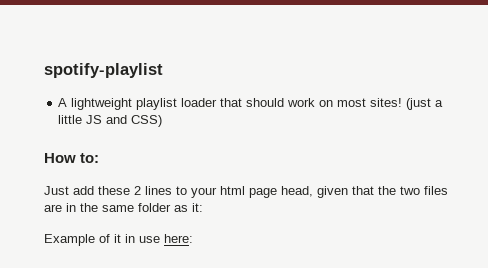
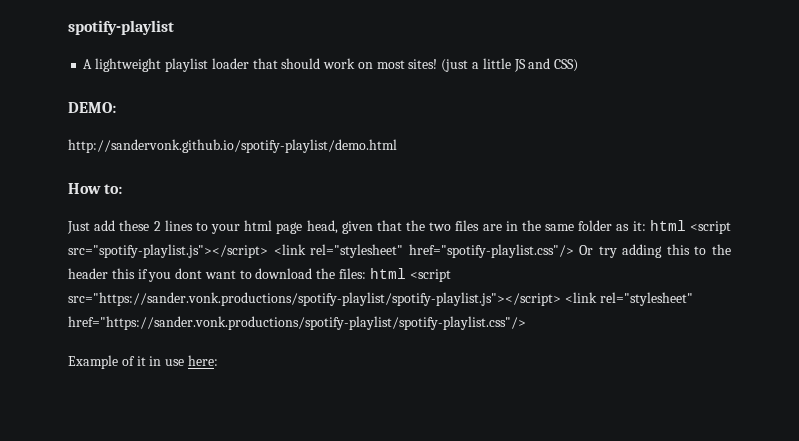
(163, 121) none -> [68,102,116,113] [68,139,397,153] // DEMO: // http://sandervonk.github.io/spotify-playlist/demo.html
(203, 207) none -> [649,220,731,234] [68,244,731,258] [68,268,451,282] [68,292,693,306] [68,316,526,330] html <script src="spotify-playlist.js"></script> <link rel="stylesheet" href="spotify-playlist.css"/> Or try adding this to the header this if you dont want to download the files: html <script src="https://sander.vonk.productions/spotify-playlist/spotify-playlist.js"></script> <link rel="stylesheet" href="https://sander.vonk.productions/spotify-playlist/spotify-playlist.css"/>

